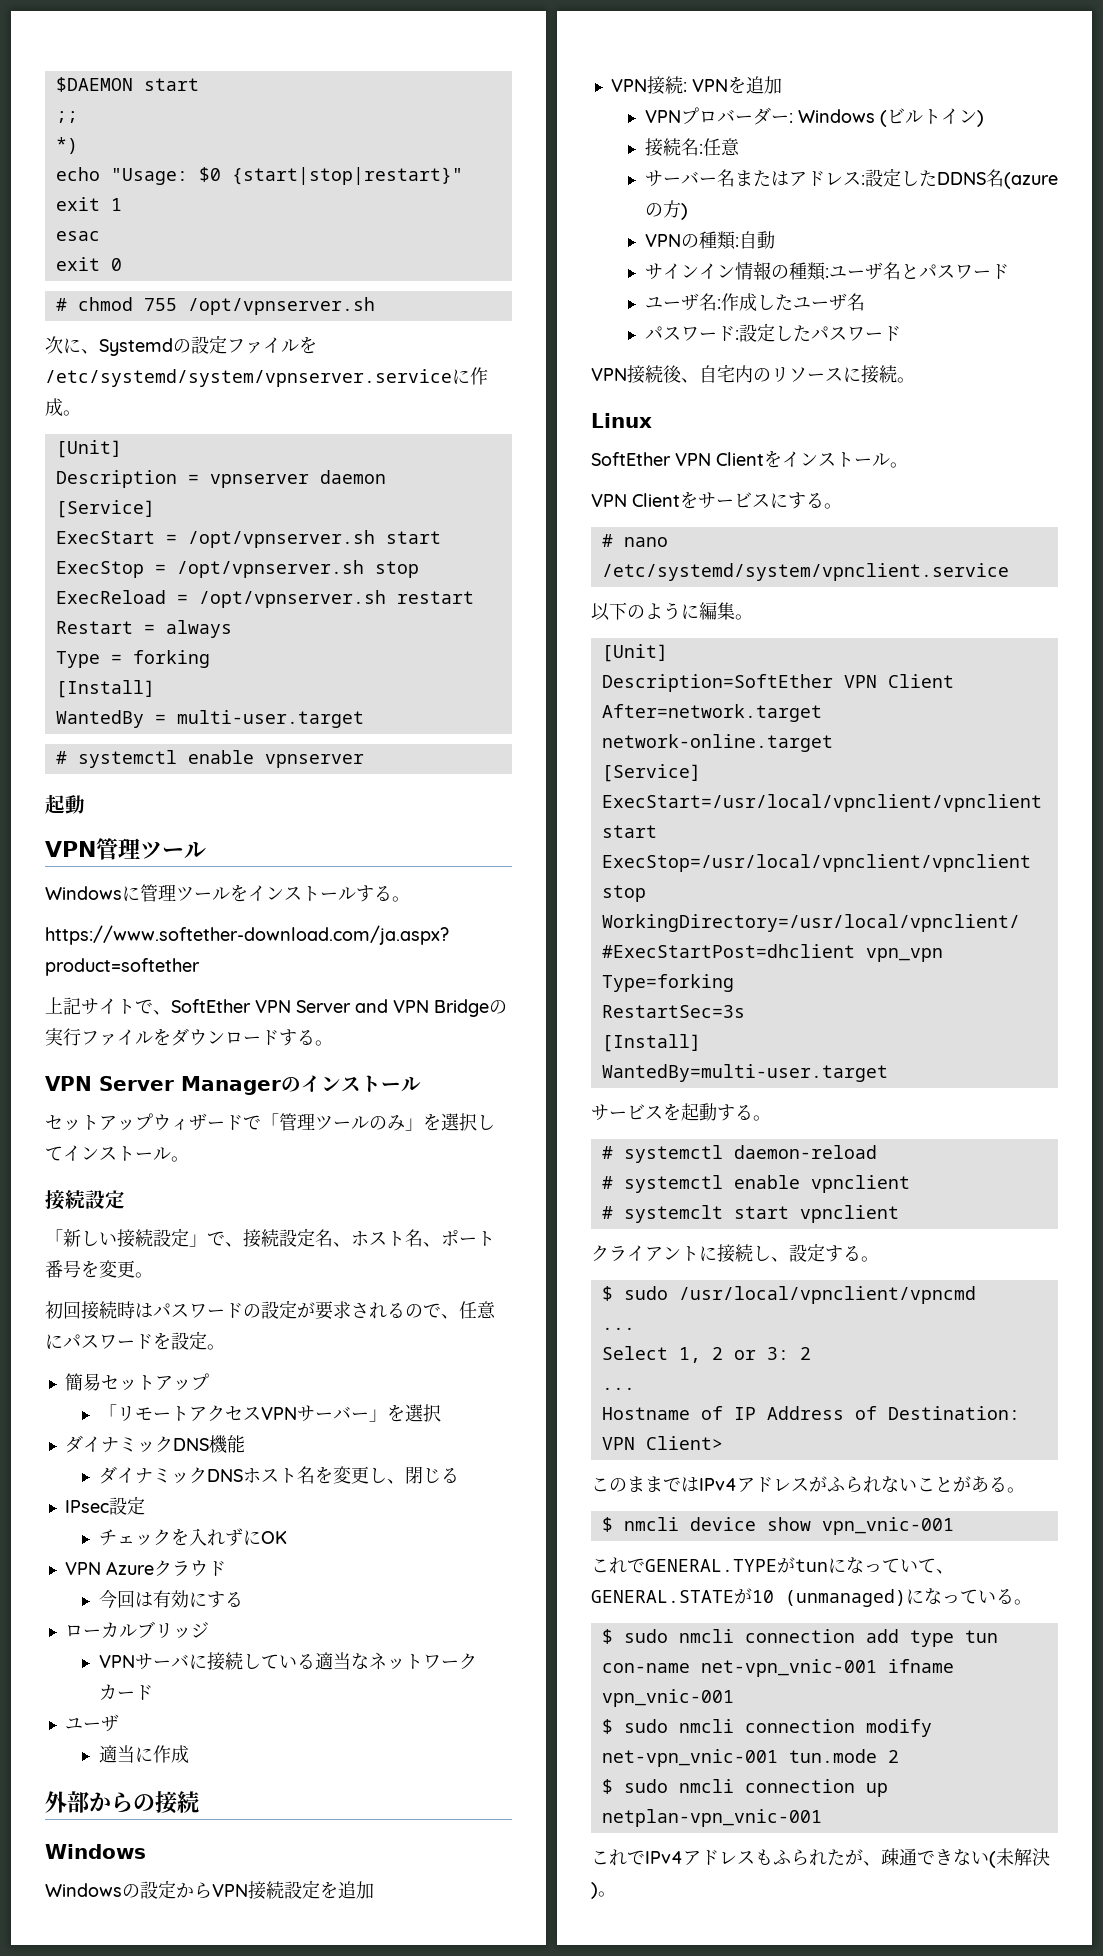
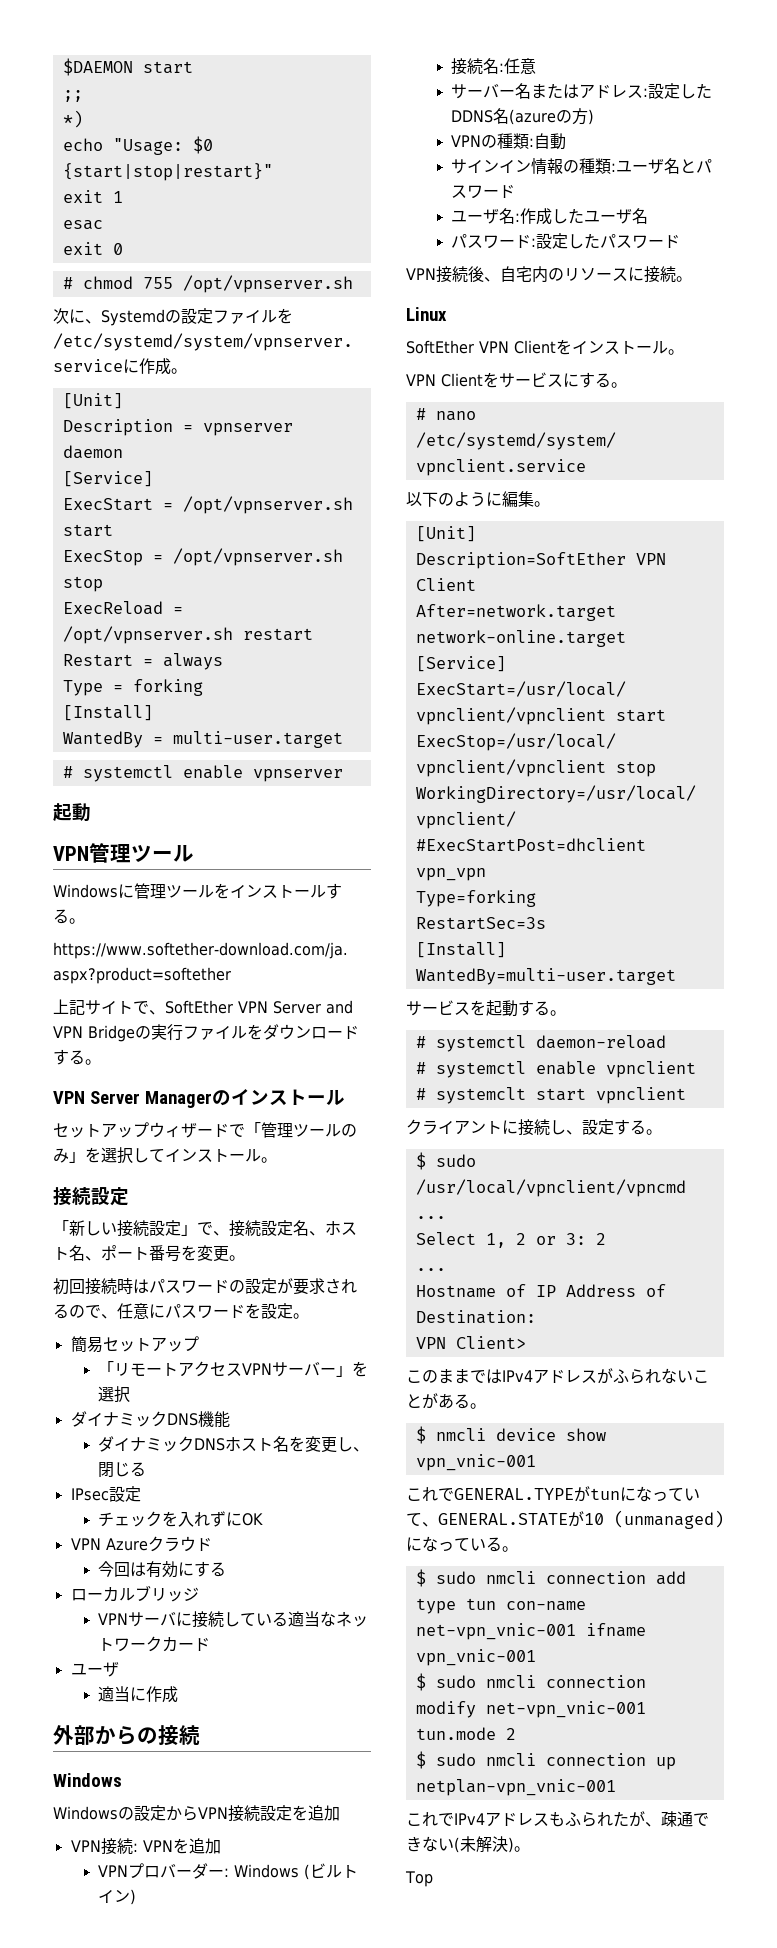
(616, 1894) none -> [405,1871,433,1887] // Top

